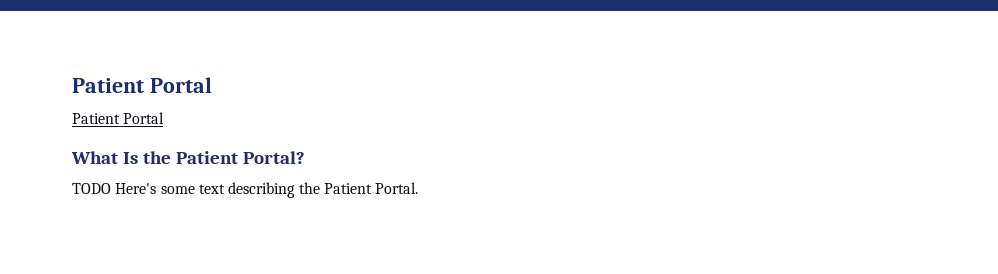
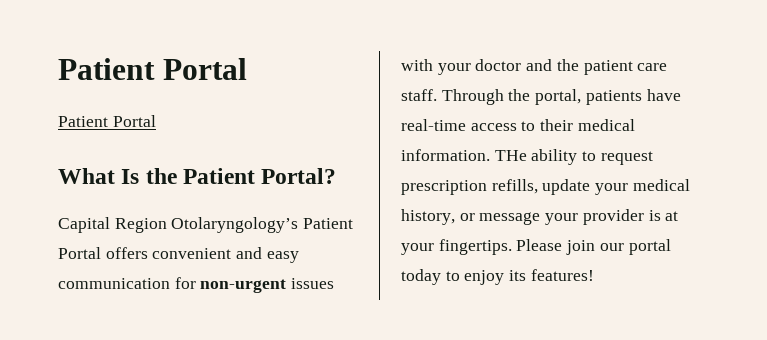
[72,182,419,198] TODO Here's some text describing the Patient Portal. -> [58,217,354,233] [58,247,299,263] [58,277,335,293] [401,59,668,75] [401,89,681,105] [401,119,635,131] [401,149,653,165] [401,179,690,195] [401,209,679,225] [401,239,671,255] [401,269,594,285] Capital Region Otolaryngology’s Patient Portal offers convenient and easy communication for non-urgent issues with your doctor and the patient care staff. Through the portal, patients have real-time access to their medical information. THe ability to request prescription refills, update your medical history, or message your provider is at your fingertips. Please join our portal today to enjoy its features!

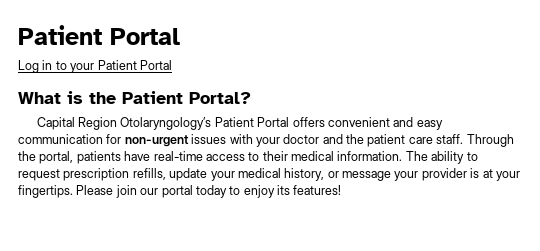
[58,58,247,80] Patient Portal // -> [18,25,180,45] [18,60,95,73] Patient Portal // Log in to your
[121,169,140,184] Is -> [67,91,83,104] is
[494,150,527,161] THe -> [405,151,428,161] The

